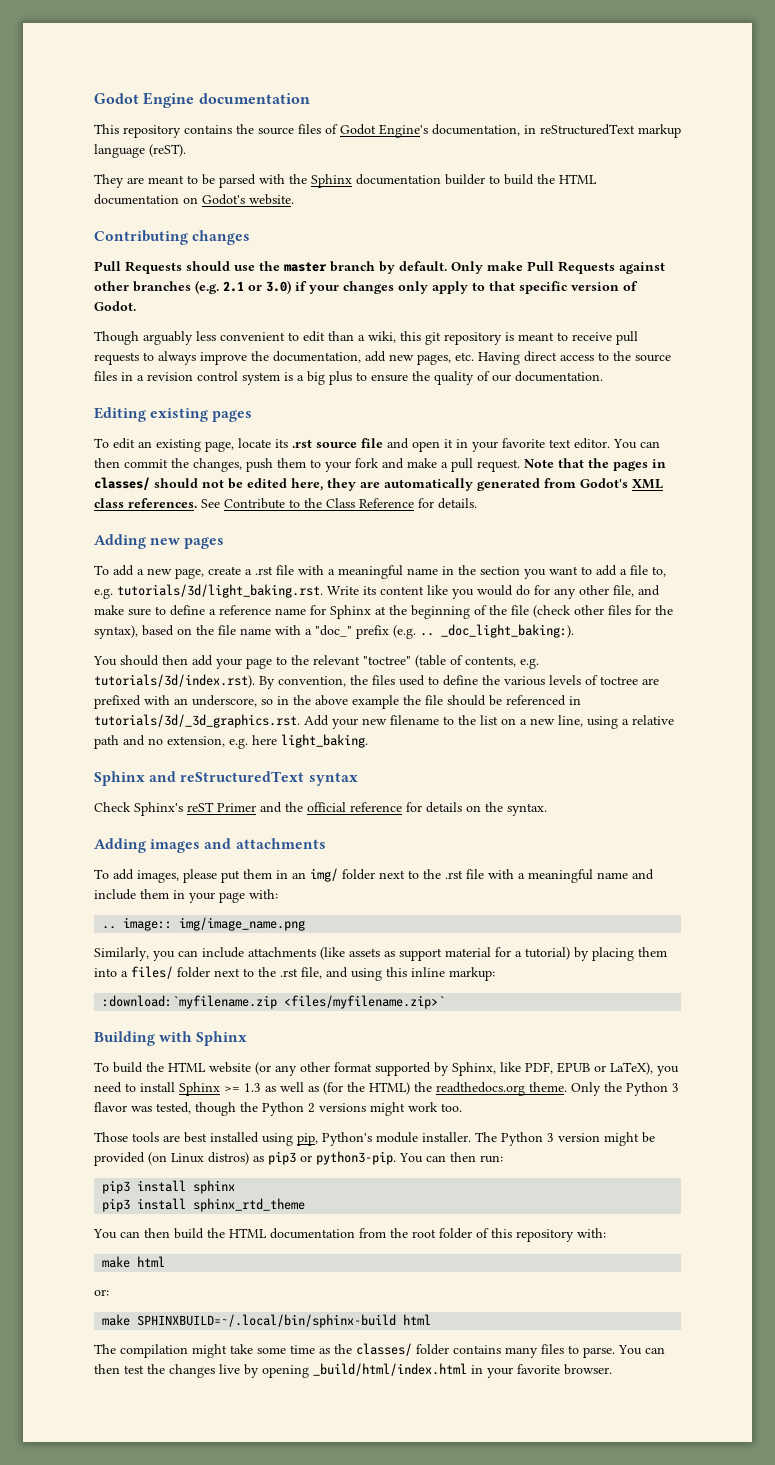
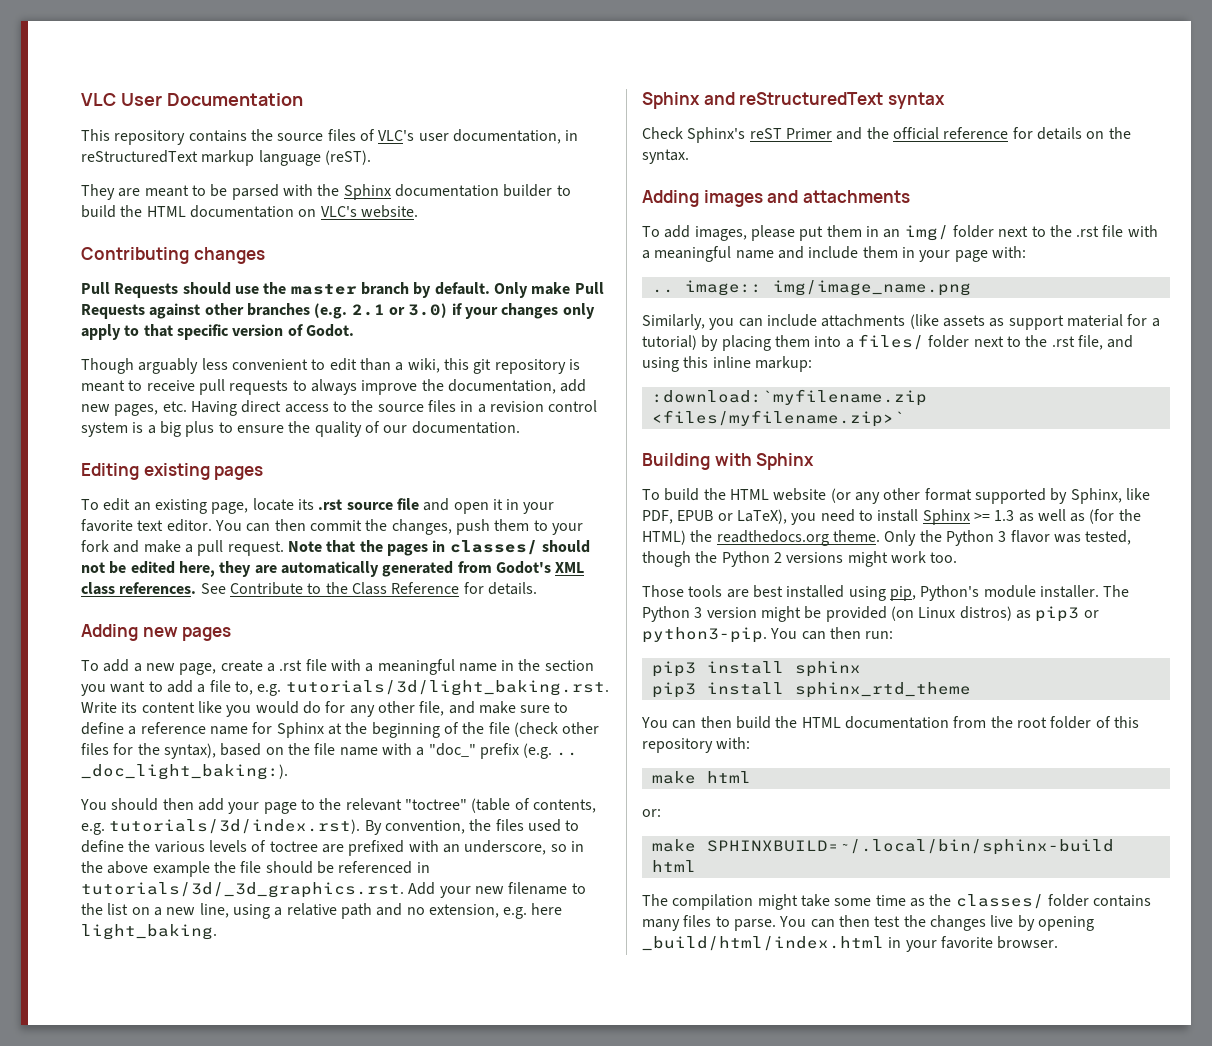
[94,92,310,108] Godot Engine documentation -> [81,93,303,106] VLC User Documentation
[340,124,428,138] Godot Engine's -> [378,130,449,141] VLC's user
[202,194,245,205] Godot's -> [320,206,357,217] VLC's

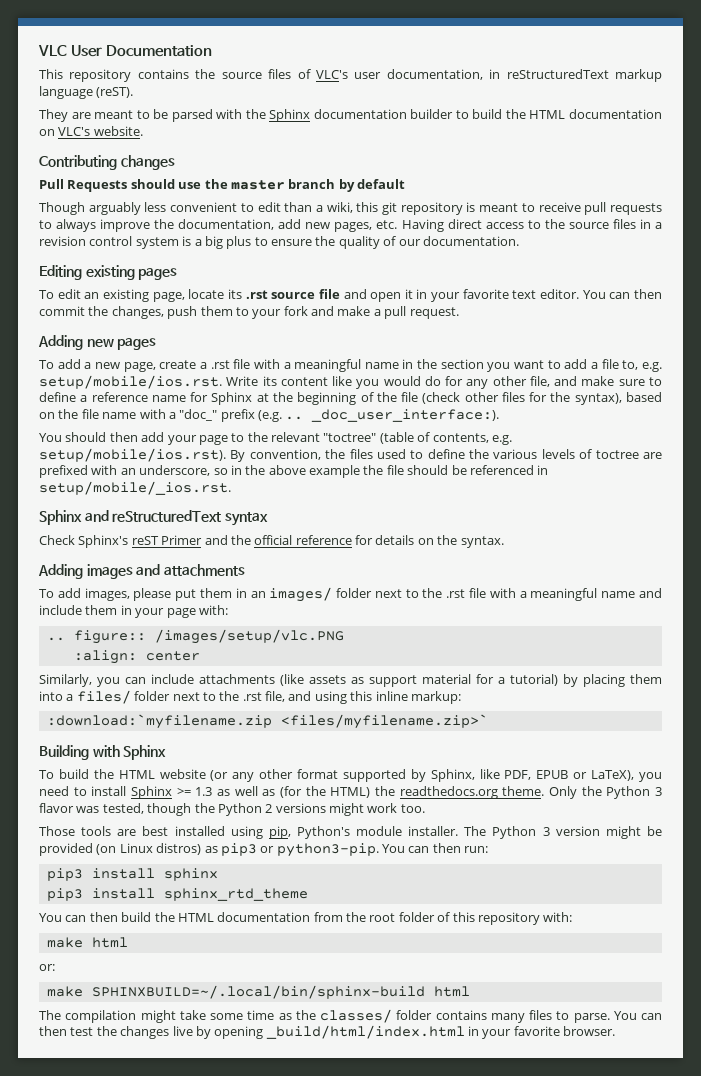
[434,282,604,298] [81,303,595,319] [81,324,354,340] default. Only make Pull Requests against other branches (e.g. 2.1 or 3.0) if your changes only apply to that specific version of Godot. -> [357,179,405,189] default
[287,540,590,556] [81,561,585,577] [81,582,537,595] Note that the pages in classes/ should not be edited here, they are automatically generated from Godot's XML class references. See Contribute to the Class Reference for details. -> (459, 313) none
[285,680,609,696] tutorials/3d/light_baking.rst. -> [39,375,222,389] setup/mobile/ios.rst.
[81,764,288,780] _doc_light_baking:). -> [311,409,500,422] _doc_user_interface:).
[109,819,361,834] tutorials/3d/index.rst). -> [39,448,226,462] setup/mobile/ios.rst).
[81,882,586,898] [81,903,563,919] [81,924,217,940] tutorials/3d/_3d_graphics.rst. Add your new filename to the list on a new line, using a relative path and no extension, e.g. here light_baking. -> [39,481,231,495] setup/mobile/_ios.rst.
[904,225,949,241] img/ -> [269,587,333,602] images/
[684,280,971,296] image:: img/image_name.png -> [73,629,344,644] [73,650,200,664] figure:: /images/setup/vlc.PNG // :align: center

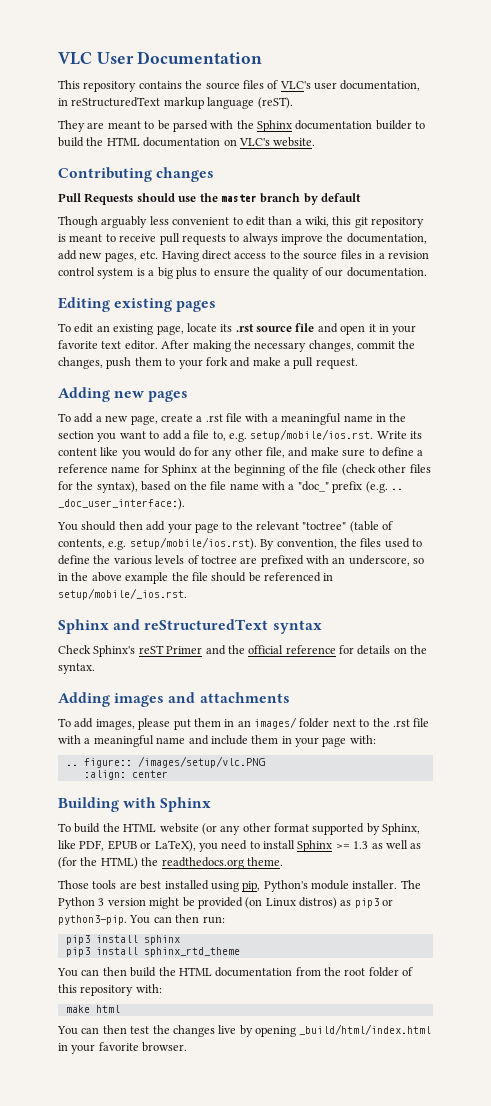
[582,289,662,299] You can then -> [161,340,354,352] After making the necessary changes,
[39,674,662,687] [39,690,461,704] [46,714,488,729] // Similarly, you can include attachments (like assets as support material for a tutorial) by placing them into a files/ folder next to the .rst file, and using this inline markup: // :download:`myfilename.zip <files/myfilename.zip>` -> (168, 774) none
[549,786,662,799] [39,803,425,816] Only the Python 3 flavor was tested, though the Python 2 versions might work too. -> (283, 861) none
[39,964,55,971] [46,985,470,999] [39,1009,610,1023] or: // make SPHINXBUILD=~/.local/bin/sphinx-build html // The compilation might take some time as the classes/ folder contains many files to parse. -> (120, 1009) none

